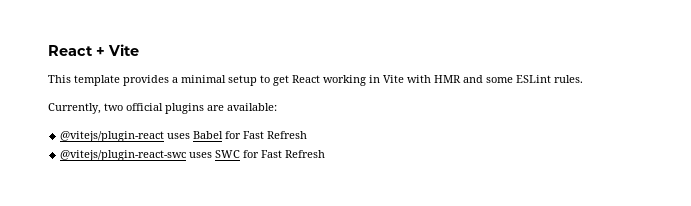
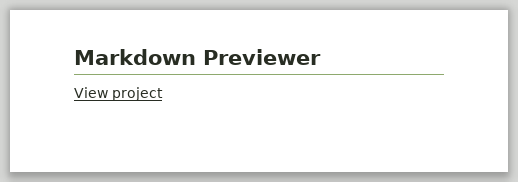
[48,44,139,56] [48,75,583,86] [48,103,277,114] [60,131,308,142] [60,150,326,161] React + Vite // This template provides a minimal setup to get React working in Vite with HMR and some ESLint rules. // Currently, two official plugins are available: // @vitejs/plugin-react uses Babel for Fast Refresh // @vitejs/plugin-react-swc uses SWC for Fast Refresh -> [74,49,321,65] [74,87,163,101] Markdown Previewer // View project

